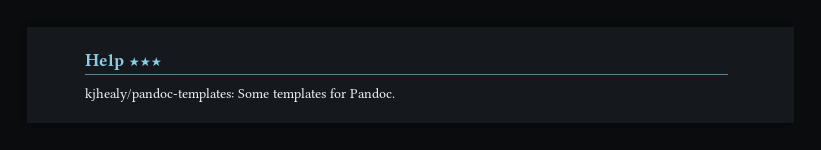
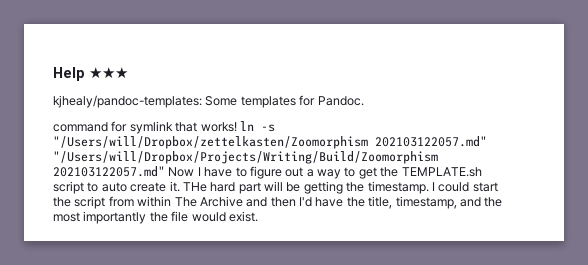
(395, 93) none -> [53,121,275,134] [53,136,487,149] [53,151,438,164] [53,166,482,179] [53,181,498,194] [53,196,503,209] [53,211,258,224] // command for symlink that works! ln -s "/Users/will/Dropbox/zettelkasten/Zoomorphism 202103122057.md" "/Users/will/Dropbox/Projects/Writing/Build/Zoomorphism 202103122057.md" Now I have to figure out a way to get the TEMPLATE.sh script to auto create it. THe hard part will be getting the timestamp. I could start the script from within The Archive and then I'd have the title, timestamp, and the most importantly the file would exist.

